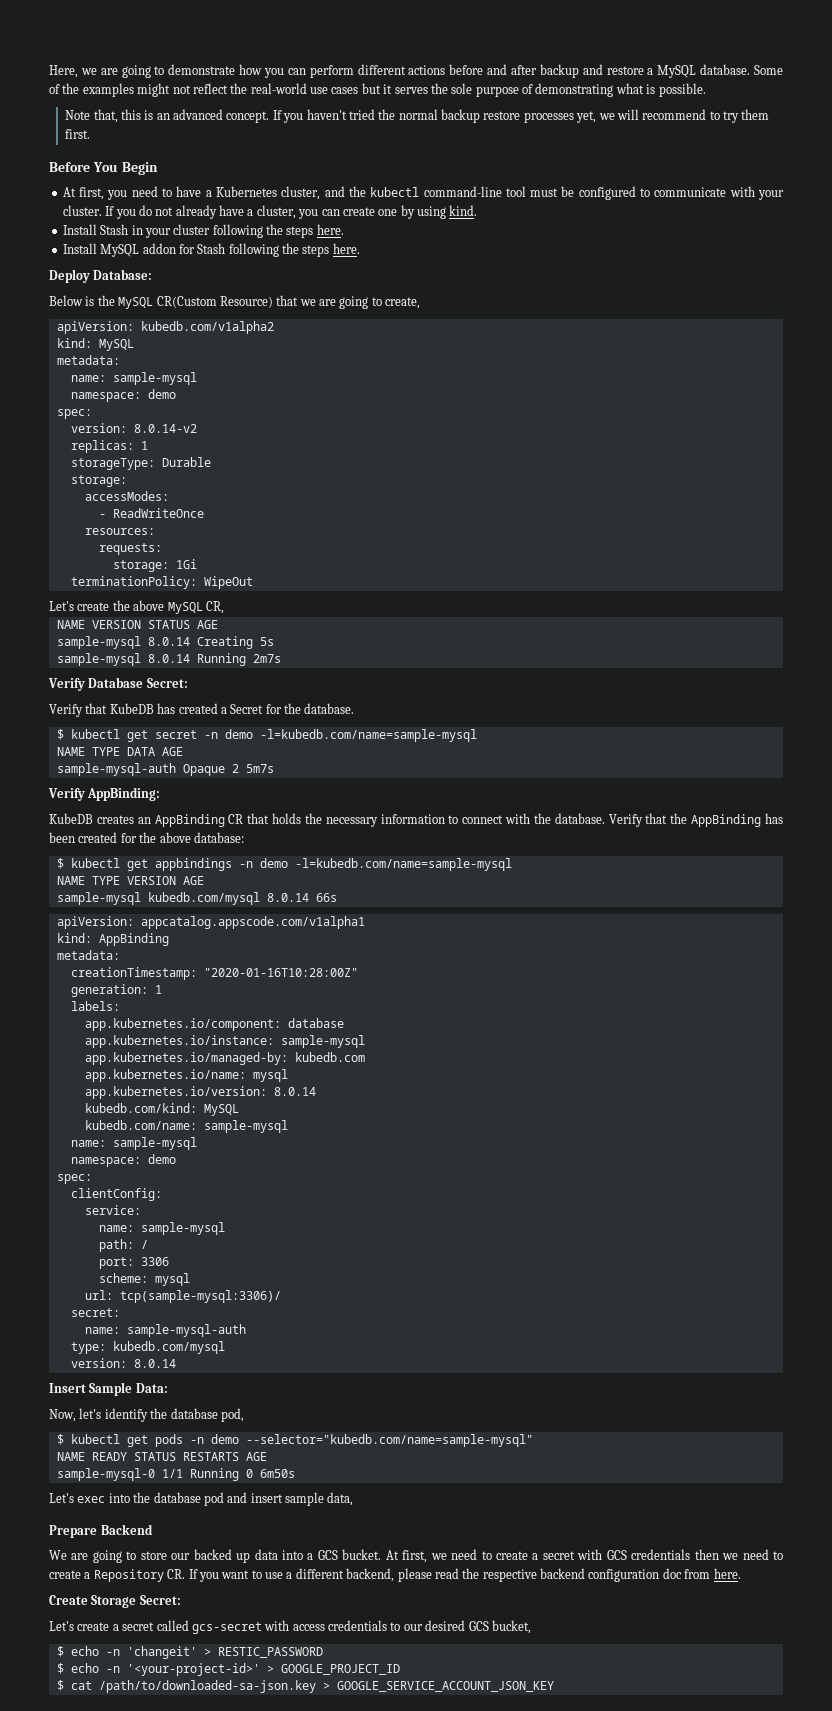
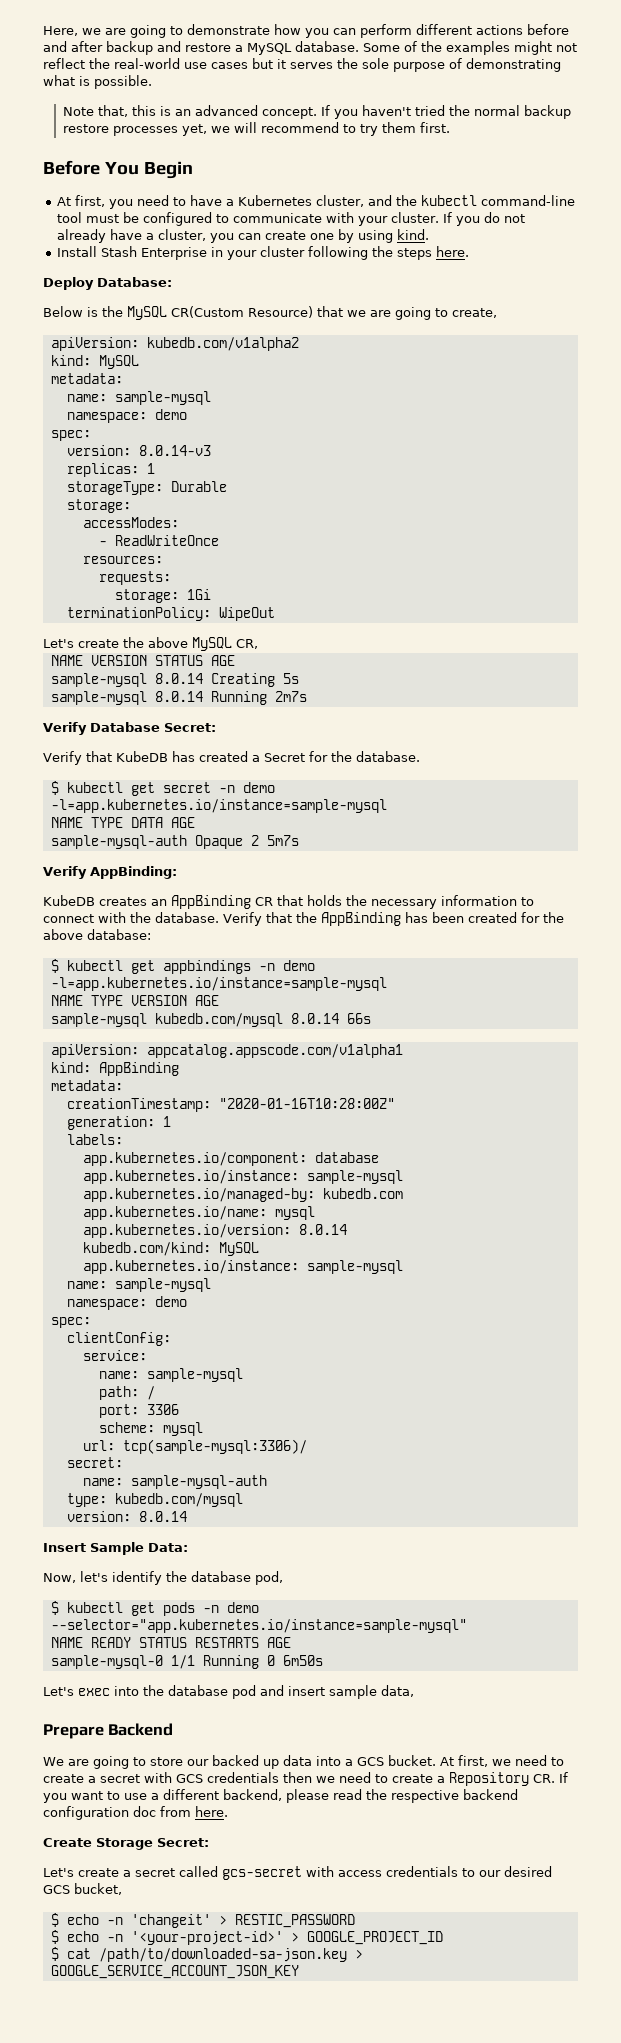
(129, 229) none -> [141,247,208,260] Enterprise
[62,243,360,257] // Install MySQL addon for Stash following the steps here. -> (470, 251) none
[133,424,197,433] 8.0.14-v2 -> [138,445,211,456] 8.0.14-v3
[259,729,477,742] -l=kubedb.com/name=sample-mysql -> [50,799,387,813] -l=app.kubernetes.io/instance=sample-mysql
[294,858,512,871] -l=kubedb.com/name=sample-mysql -> [50,977,387,991] -l=app.kubernetes.io/instance=sample-mysql
[84,1120,197,1130] kubedb.com/name: -> [82,1260,299,1274] app.kubernetes.io/instance:
[245,1434,533,1447] --selector="kubedb.com/name=sample-mysql" -> [50,1619,467,1633] --selector="app.kubernetes.io/instance=sample-mysql"

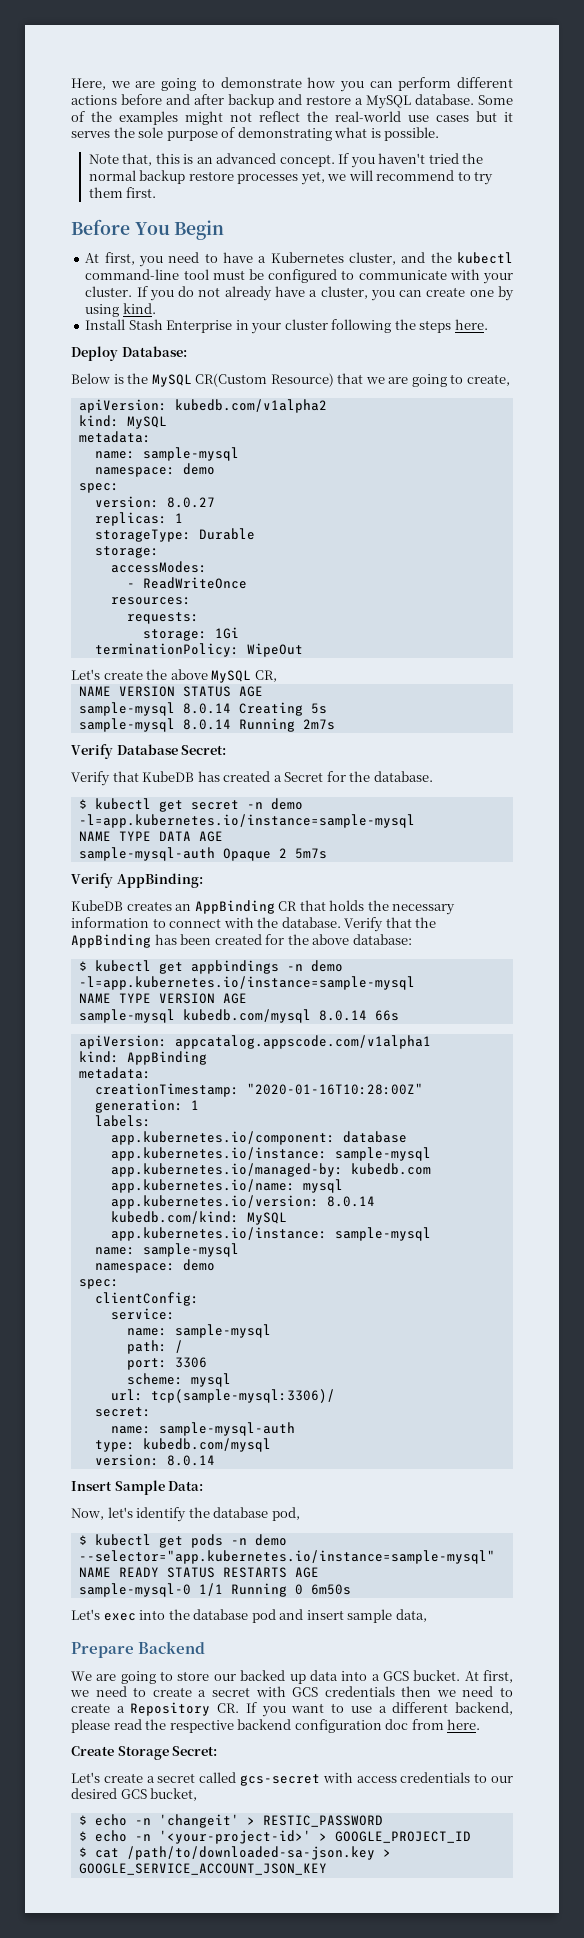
[138,445,211,456] 8.0.14-v3 -> [166,497,215,508] 8.0.27

